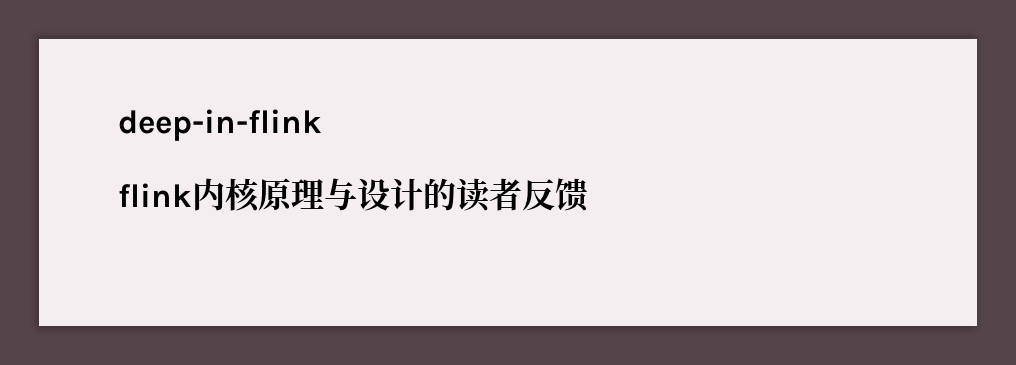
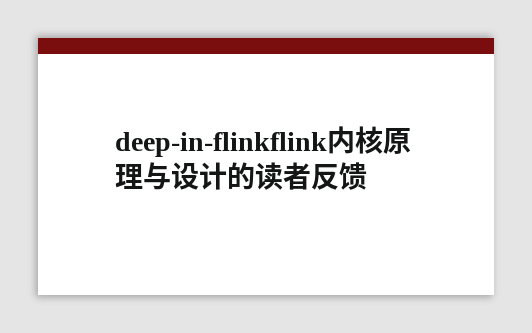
[118,109,322,141] [118,183,192,207] deep-in-flink // flink -> [115,132,327,157] deep-in-flinkflink

